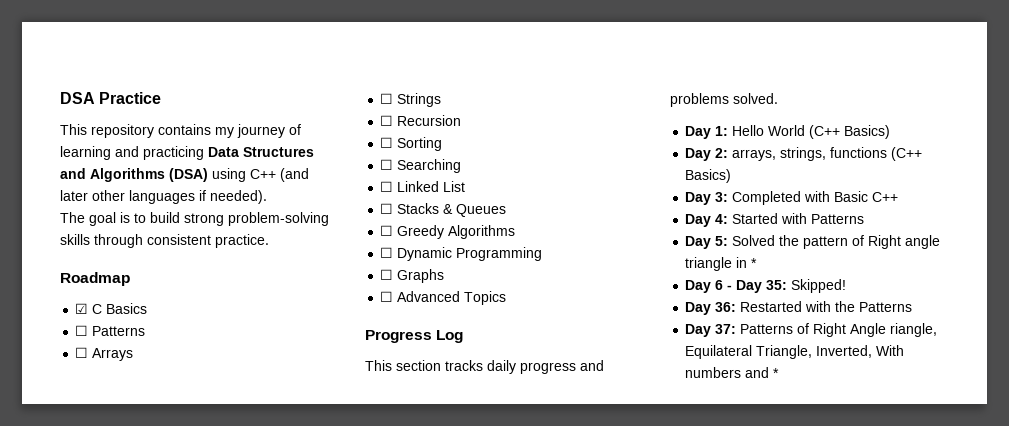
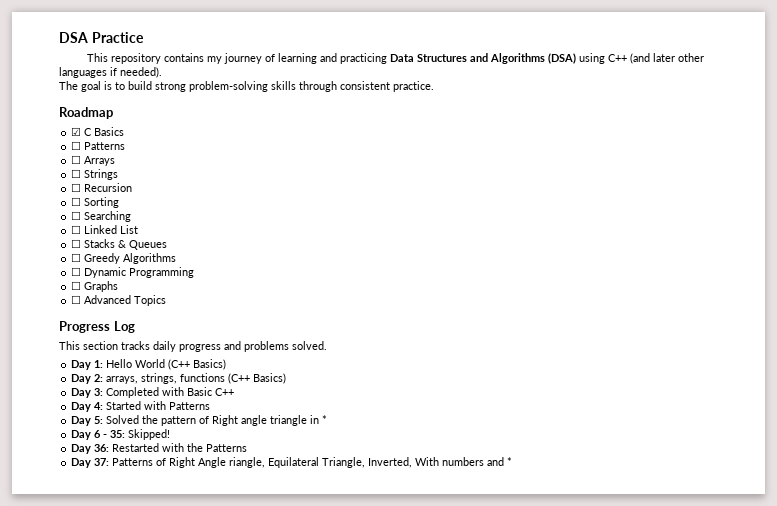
[736,280,763,293] Day -> (108, 436) none

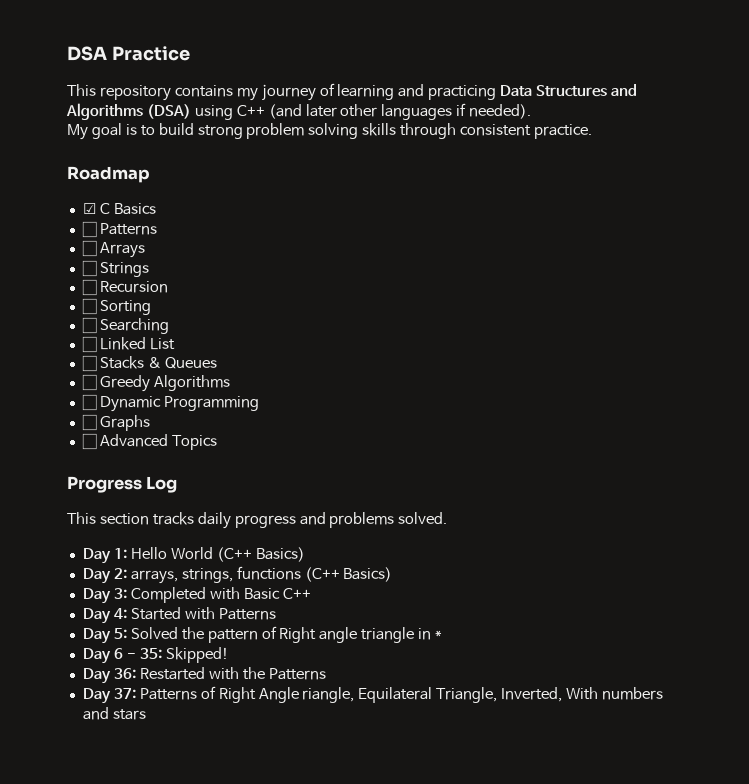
[59,81,78,90] The -> [67,124,88,140] My
[189,81,268,92] problem-solving -> [246,123,359,139] problem solving
[507,457,513,466] * -> [112,709,146,720] stars

